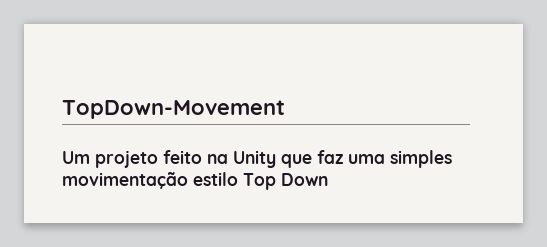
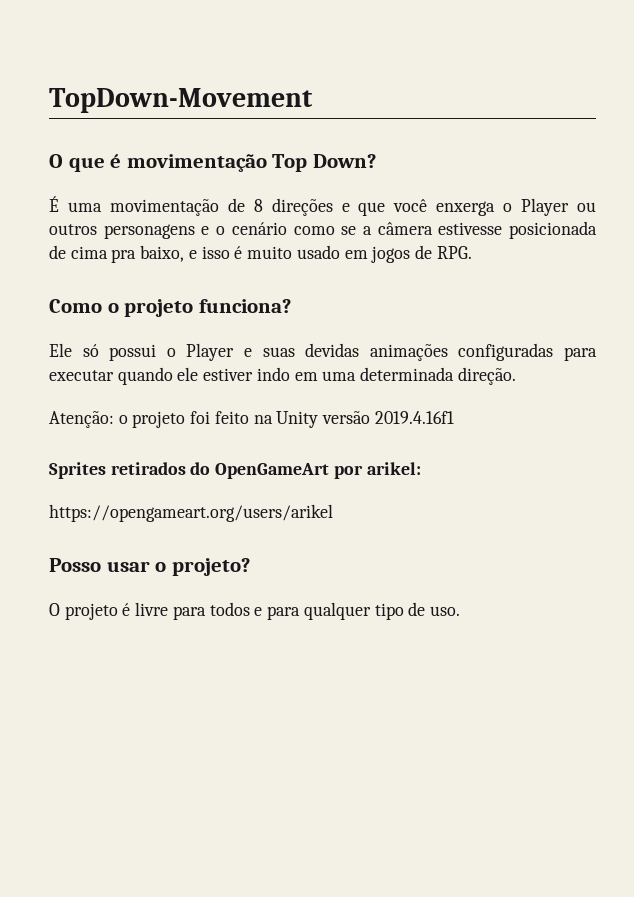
[62,150,452,168] [62,171,328,190] Um projeto feito na Unity que faz uma simples movimentação estilo Top Down -> [49,154,376,172] [49,196,597,216] [49,221,597,239] [49,245,472,263] [49,299,291,317] [49,343,597,361] [49,367,516,385] [49,411,454,428] [49,462,421,479] [49,504,333,522] [49,558,250,576] [49,602,460,620] O que é movimentação Top Down? // É uma movimentação de 8 direções e que você enxerga o Player ou outros personagens e o cenário como se a câmera estivesse posicionada de cima pra baixo, e isso é muito usado em jogos de RPG. // Como o projeto funciona? // Ele só possui o Player e suas devidas animações configuradas para executar quando ele estiver indo em uma determinada direção. // Atenção: o projeto foi feito na Unity versão 2019.4.16f1 // Sprites retirados do OpenGameArt por arikel: // https://opengameart.org/users/arikel // Posso usar o projeto? // O projeto é livre para todos e para qualquer tipo de uso.

